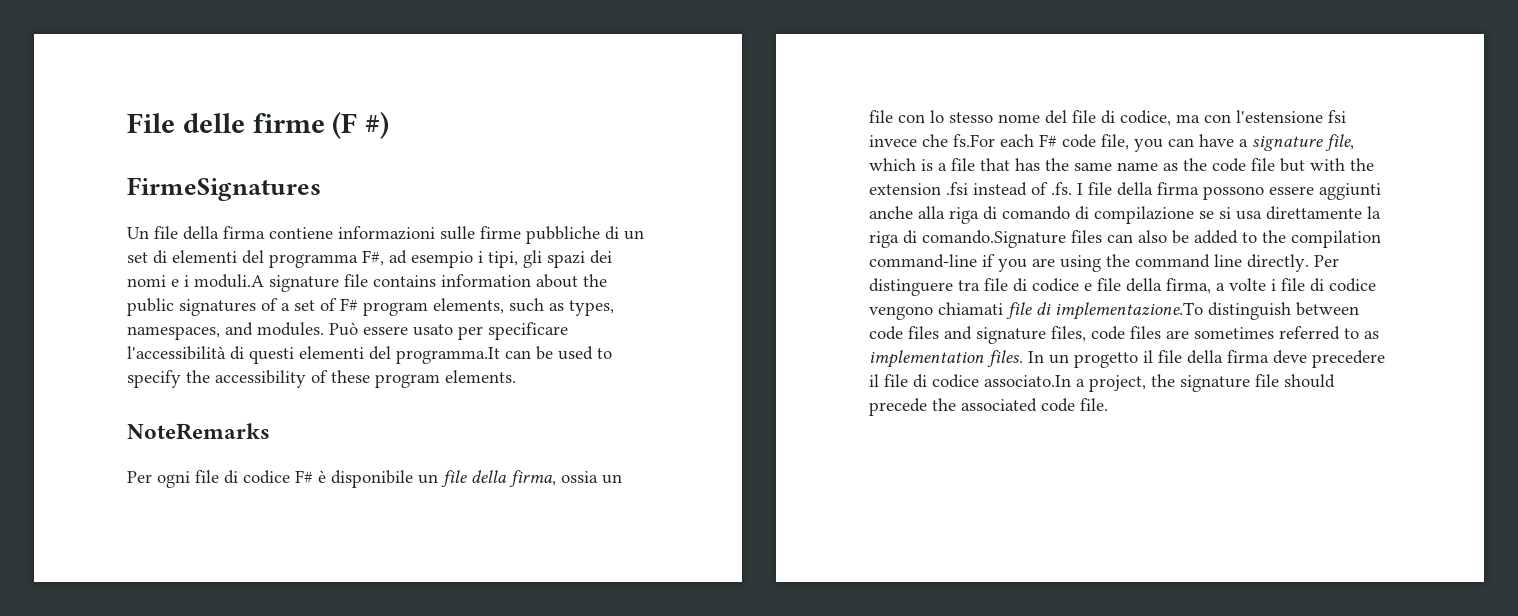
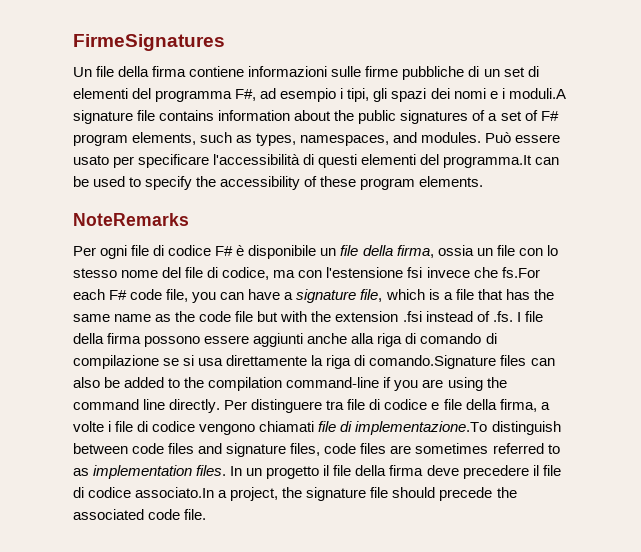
[127,111,390,139] File delle firme (F #) // -> (73, 42) none

